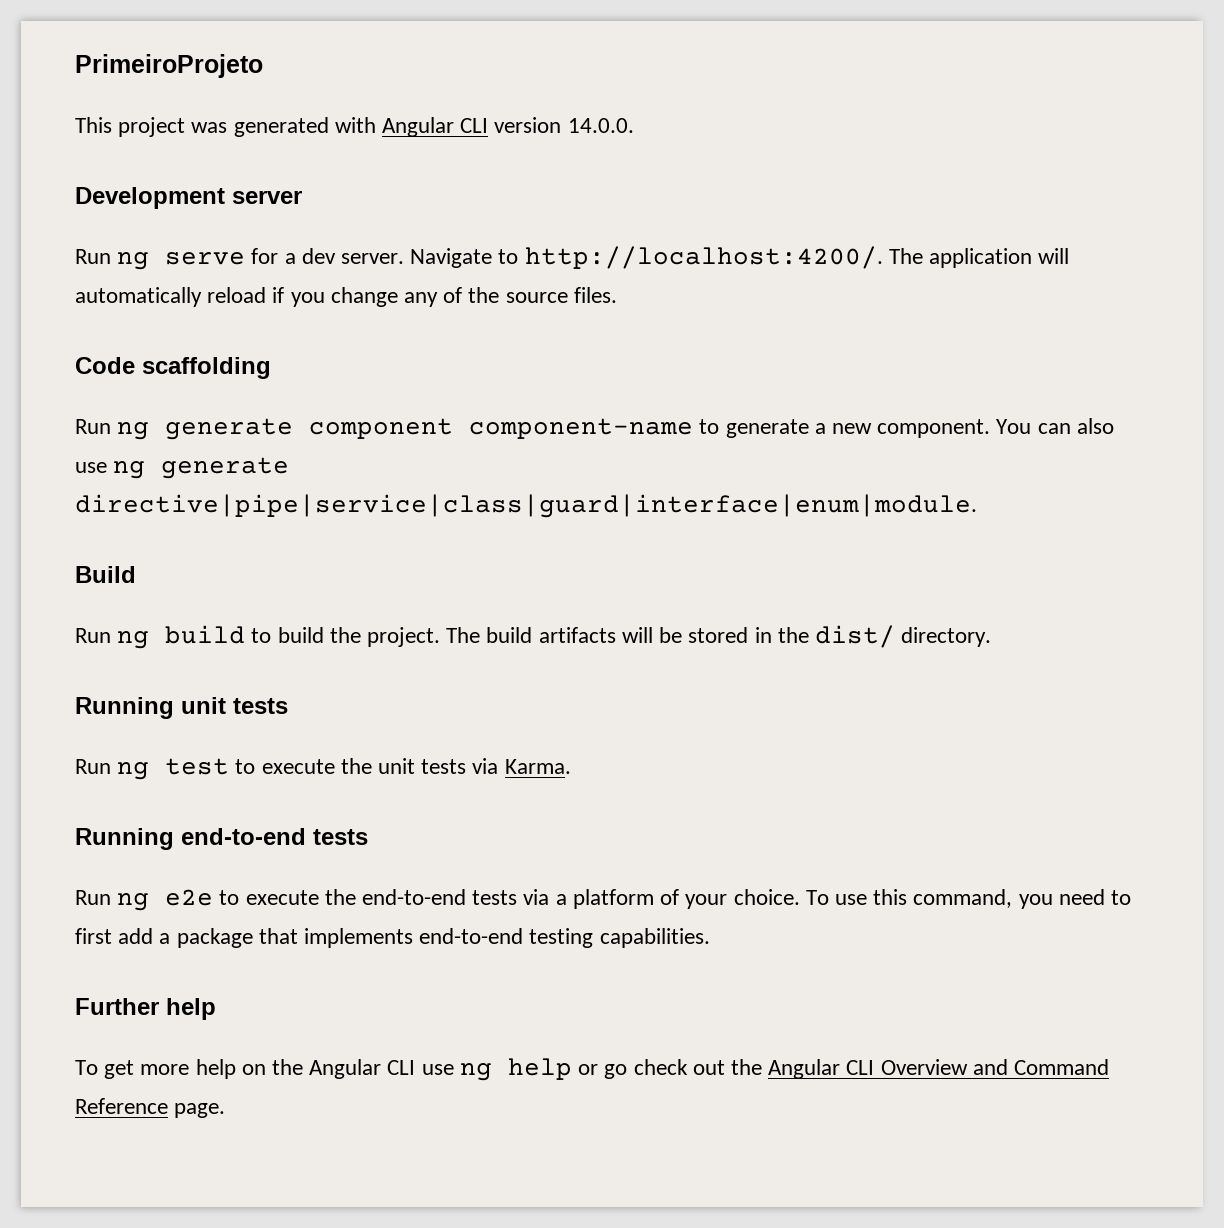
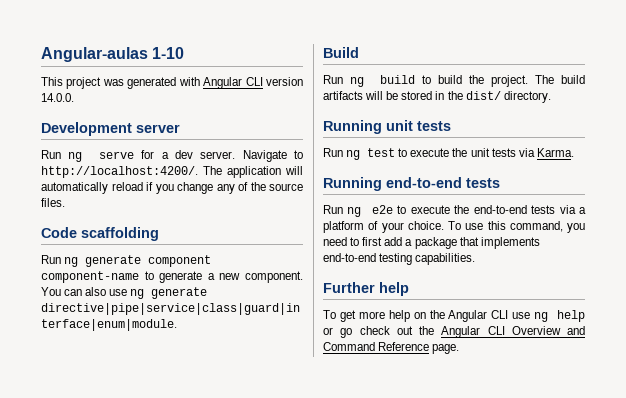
[75,54,263,78] PrimeiroProjeto -> [41,47,185,62] Angular-aulas 1-10

